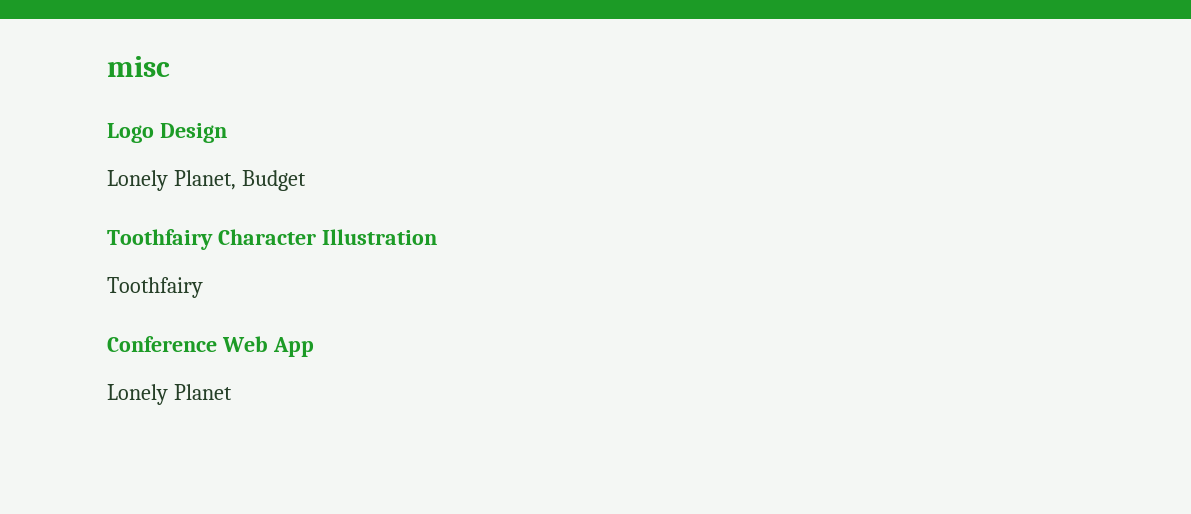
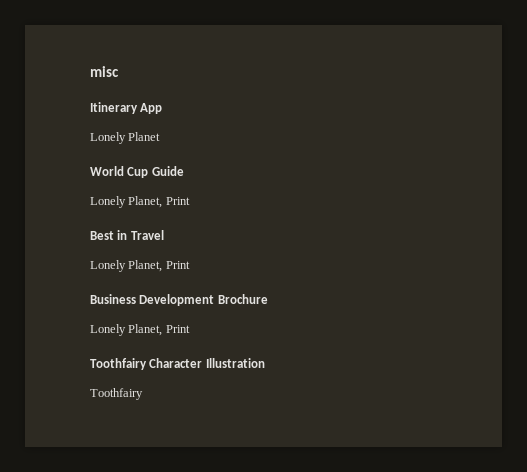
[107,123,227,143] [107,170,306,191] Logo Design // Lonely Planet, Budget -> [90,102,163,114] [90,132,161,144] [90,166,184,178] [90,196,190,208] [90,230,164,240] [90,260,190,272] [90,294,268,306] [90,324,190,336] Itinerary App // Lonely Planet // World Cup Guide // Lonely Planet, Print // Best in Travel // Lonely Planet, Print // Business Development Brochure // Lonely Planet, Print
[107,336,314,357] [107,384,232,405] // Conference Web App // Lonely Planet -> (143, 394) none

